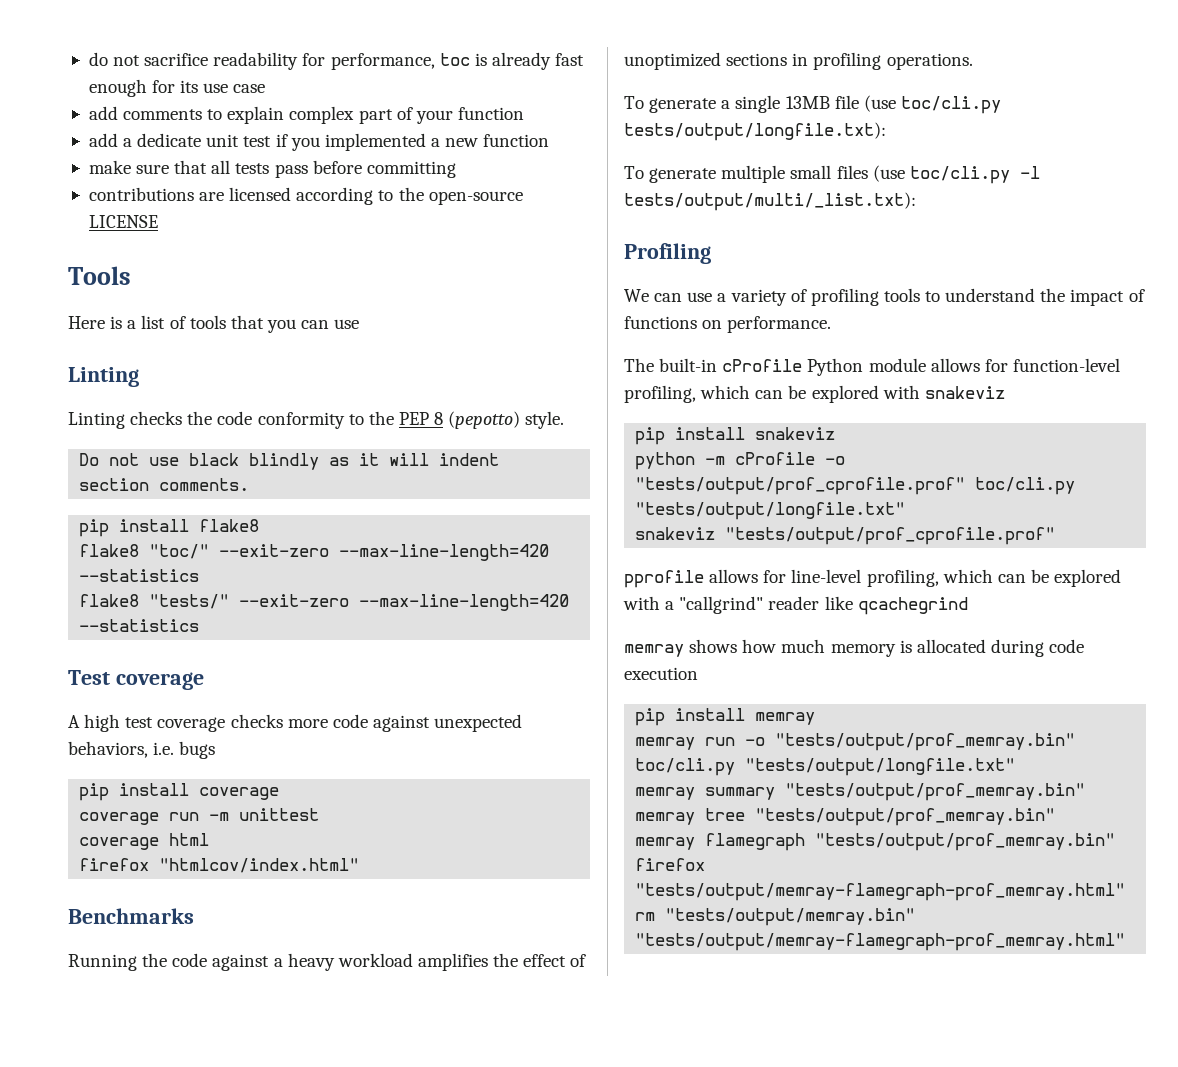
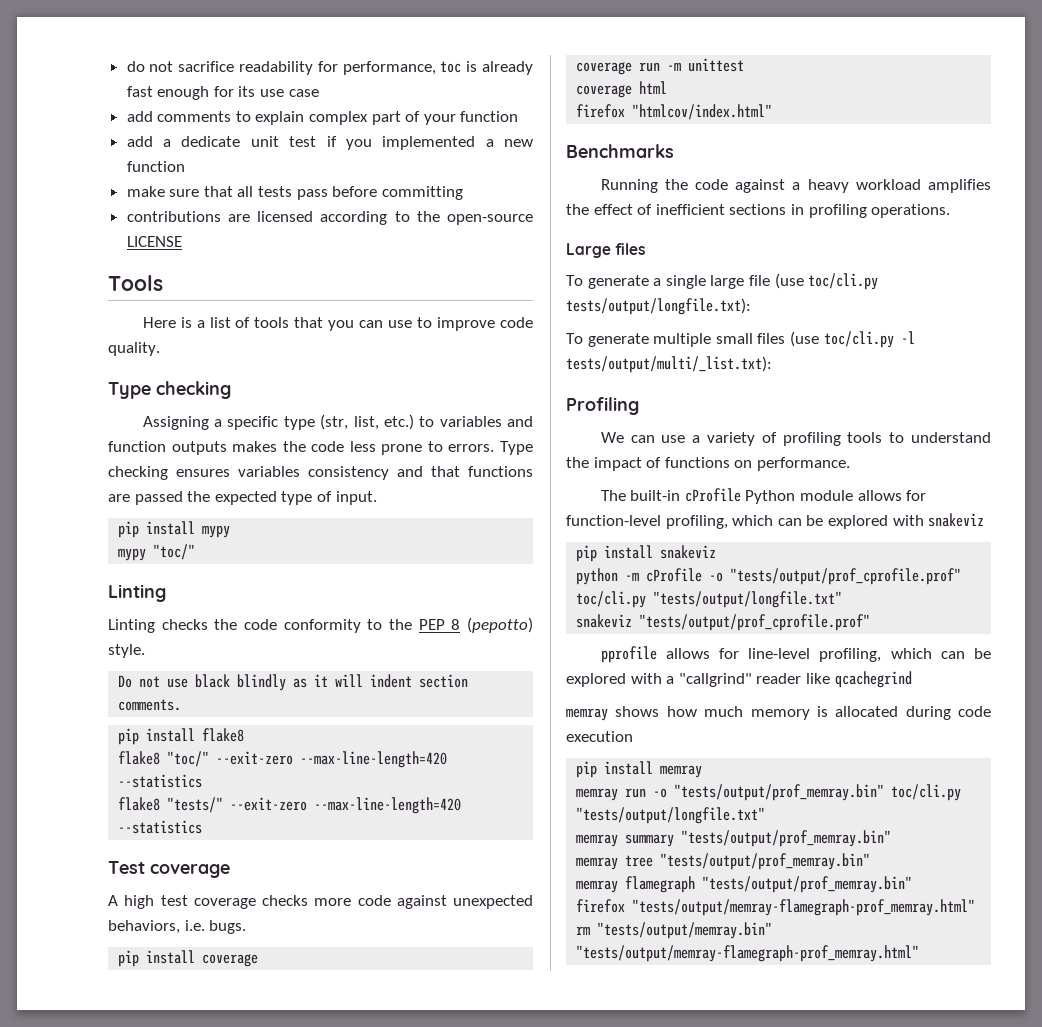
(360, 324) none -> [417,317,533,331] [108,342,160,356] [108,381,231,399] [142,414,534,430] [108,441,533,455] [108,466,533,480] [108,491,377,505] [118,521,231,538] [118,544,196,561] to improve code quality. // Type checking // Assigning a specific type (str, list, etc.) to variables and function outputs makes the code less prone to errors. Type checking ensures variables consistency and that functions are passed the expected type of input. // pip install mypy // mypy "toc/"
[179,741,216,759] bugs -> [209,920,247,934] bugs.
[624,52,721,70] unoptimized -> [655,204,725,215] inefficient
(973, 61) none -> [566,243,646,258] // Large files
[785,96,830,109] 13MB -> [710,275,745,289] large

